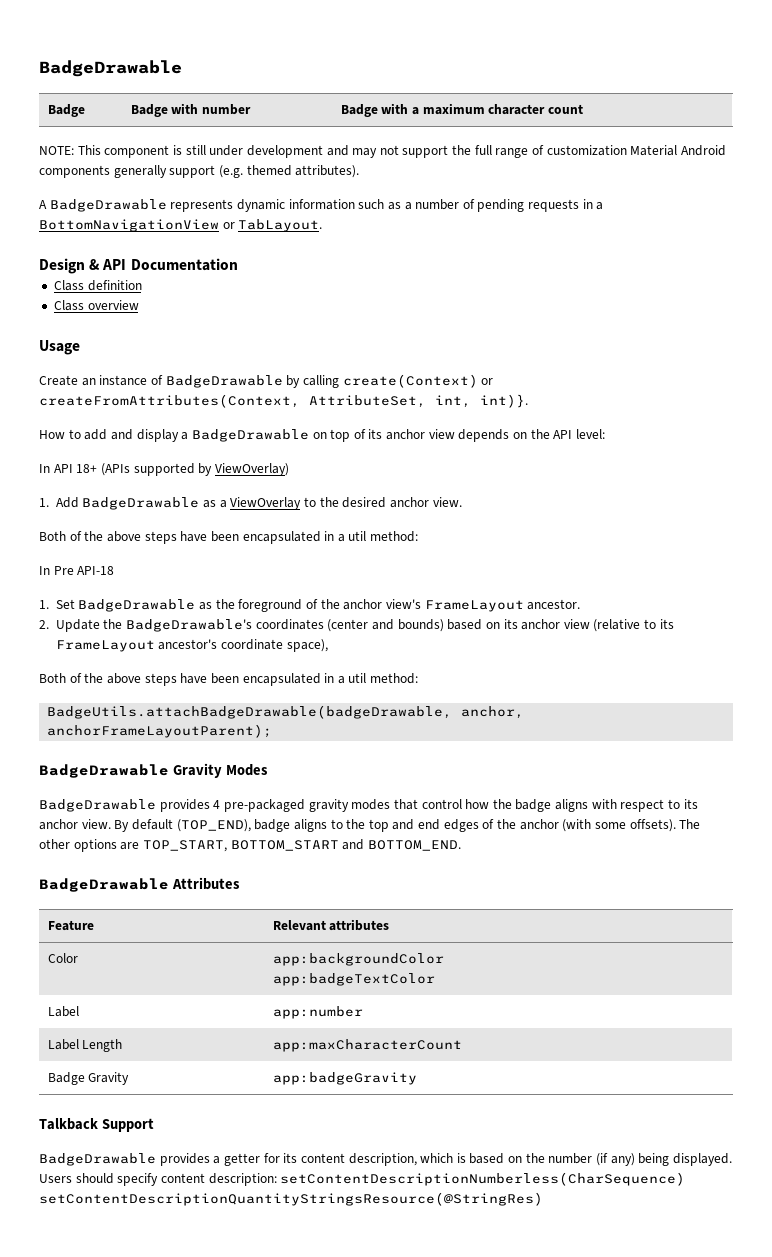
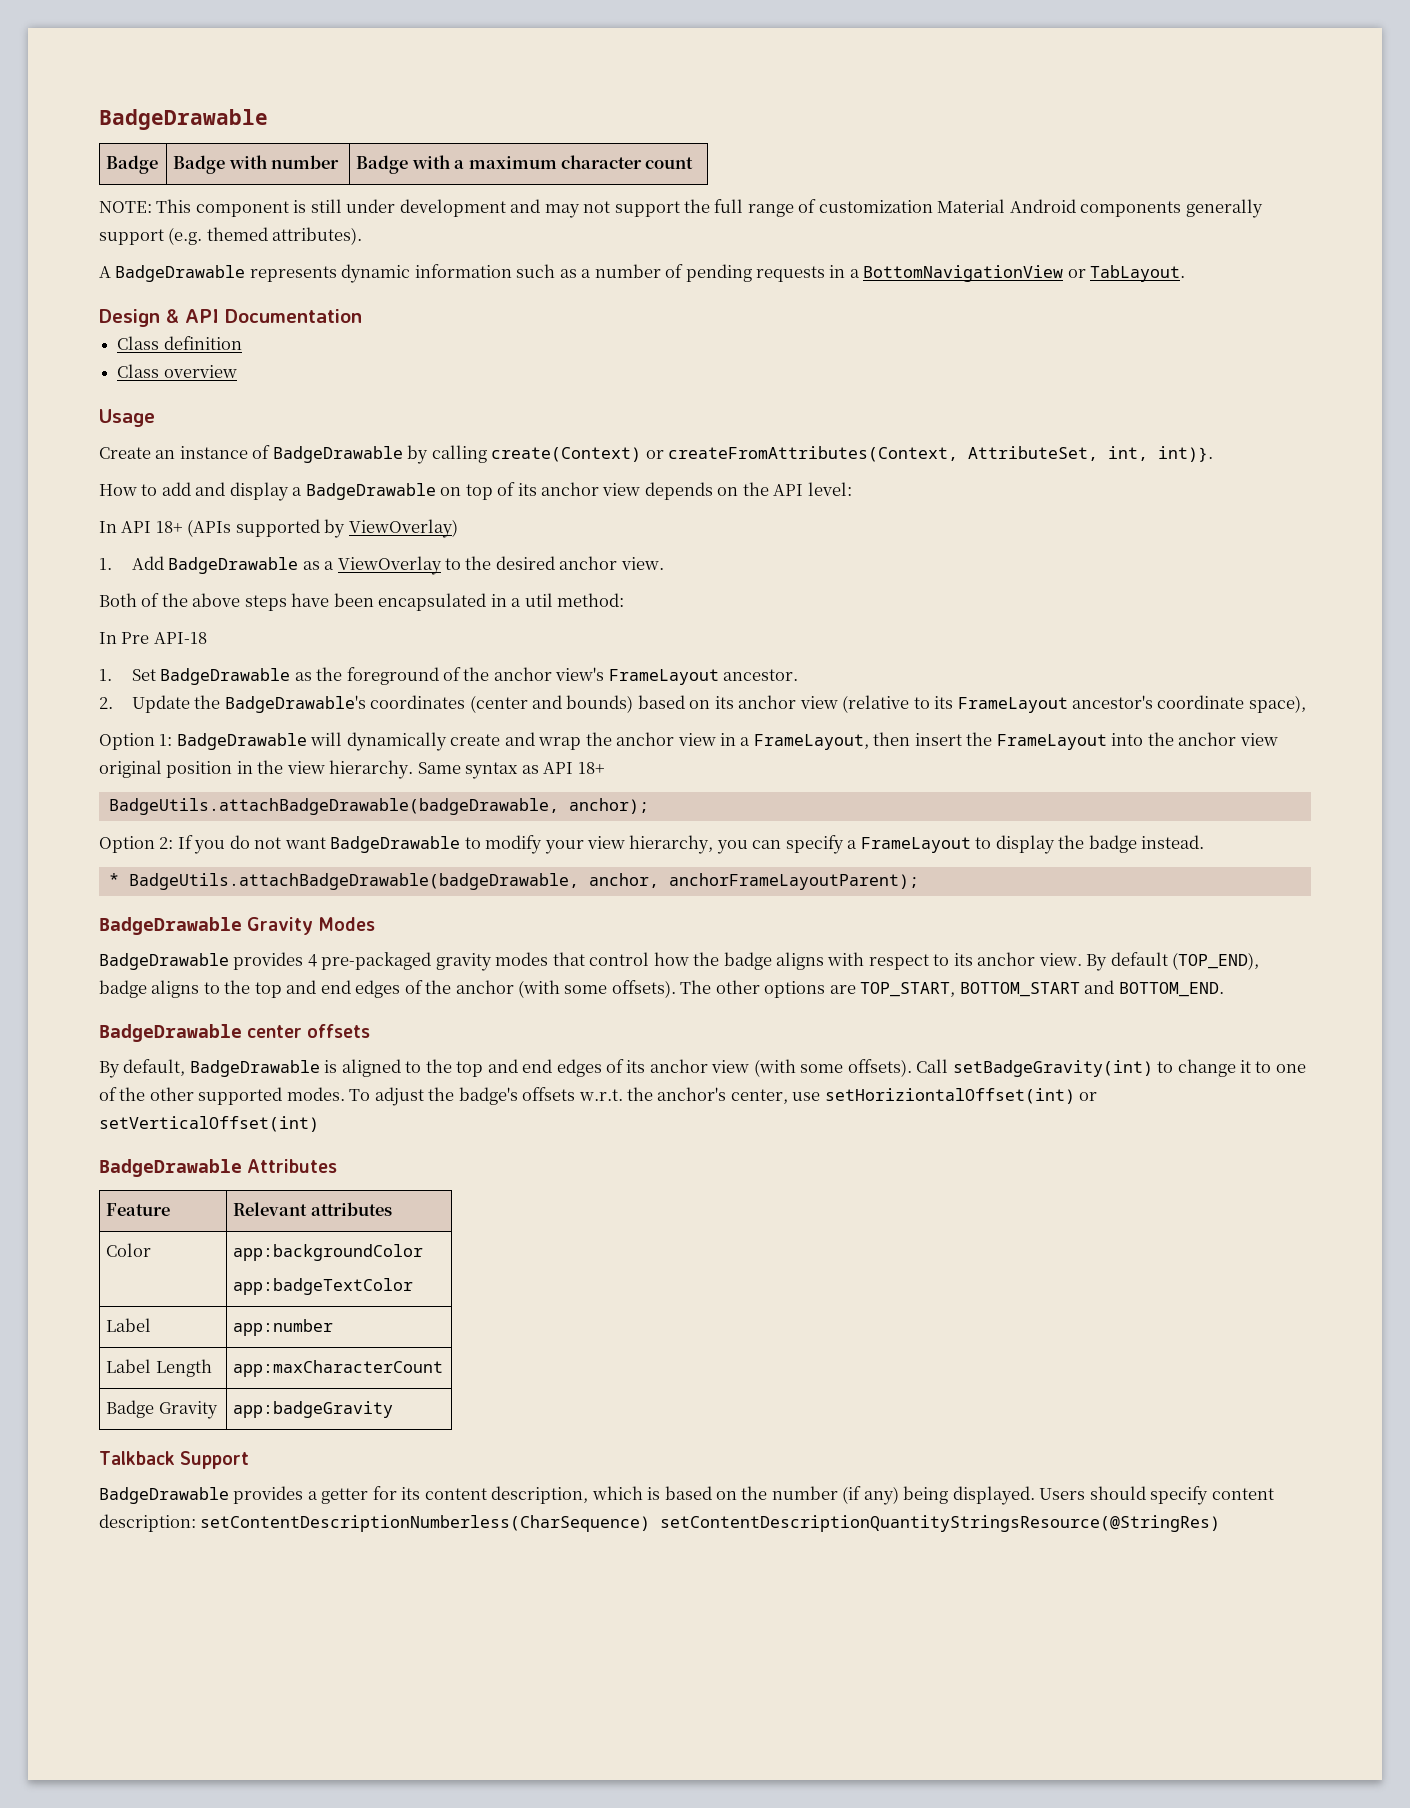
[39,673,419,686] Both of the above steps have been encapsulated in a util method: // -> [99,732,1278,751] [99,760,605,779] [108,798,649,815] [99,835,1205,854] [108,873,119,886] Option 1: BadgeDrawable will dynamically create and wrap the anchor view in a FrameLayout, then insert the FrameLayout into the anchor view original position in the view hierarchy. Same syntax as API 18+ // BadgeUtils.attachBadgeDrawable(badgeDrawable, anchor); // Option 2: If you do not want BadgeDrawable to modify your view hierarchy, you can specify a FrameLayout to display the badge instead. // *
(461, 845) none -> [99,1024,371,1042] [99,1059,1306,1078] [99,1087,1098,1106] [99,1116,319,1132] // BadgeDrawable center offsets // By default, BadgeDrawable is aligned to the top and end edges of its anchor view (with some offsets). Call setBadgeGravity(int) to change it to one of the other supported modes. To adjust the badge's offsets w.r.t. the anchor's center, use setHoriziontalOffset(int) or setVerticalOffset(int)

